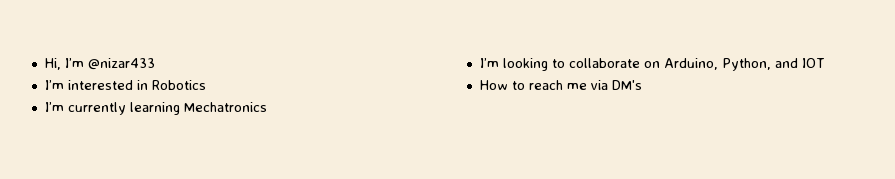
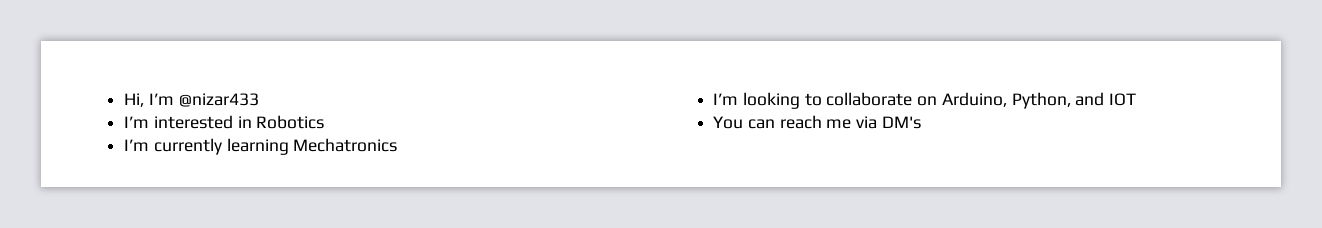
[479,80,525,90] How to -> [713,116,775,129] You can

